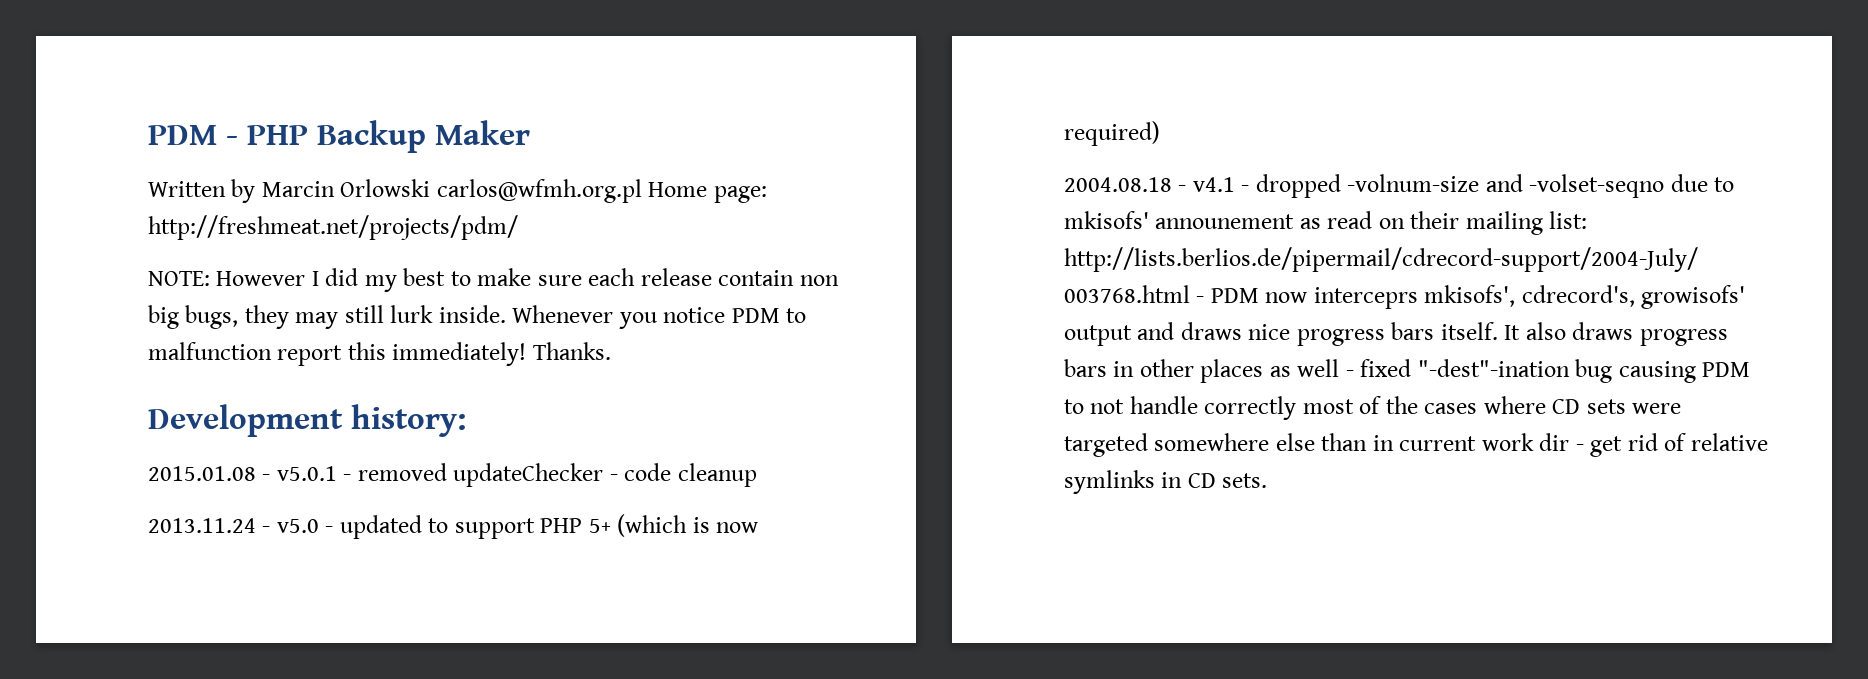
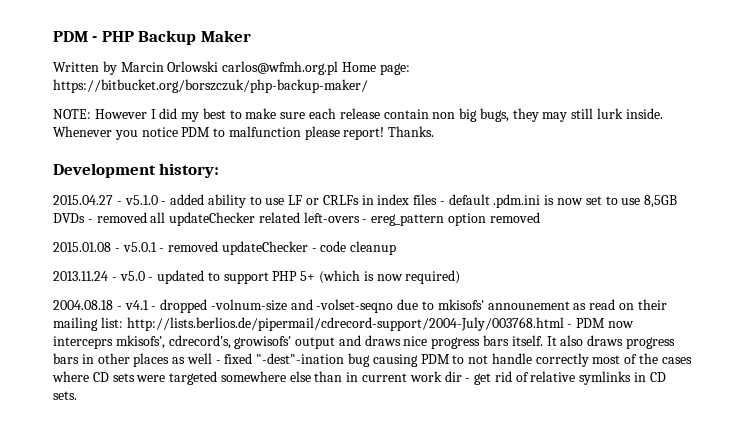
[148,215,518,240] http://freshmeat.net/projects/pdm/ -> [53,79,368,93] https://bitbucket.org/borszczuk/php-backup-maker/
[277,342,527,366] report this immediately! -> [304,126,385,140] please report!
(466, 420) none -> [53,194,678,208] [53,212,540,226] // 2015.04.27 - v5.1.0 - added ability to use LF or CRLFs in index files - default .pdm.ini is now set to use 8,5GB DVDs - removed all updateChecker related left-overs - ereg_pattern option removed

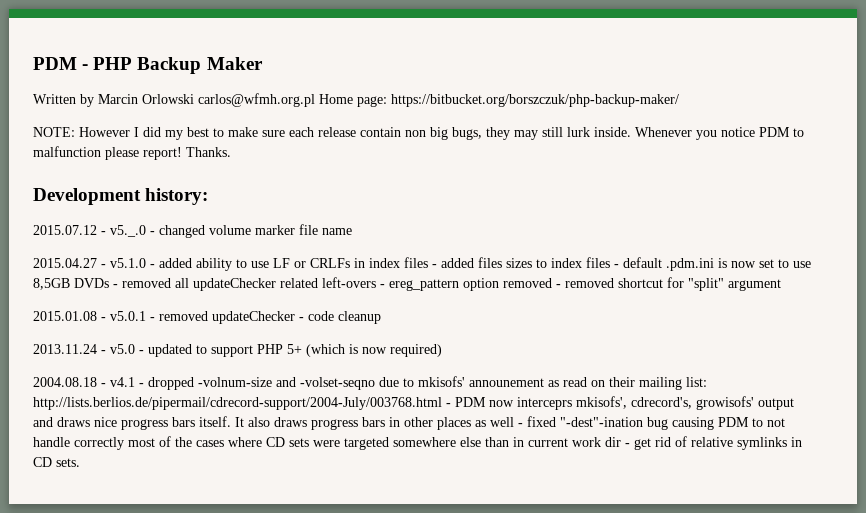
(220, 170) none -> [33,224,352,238] // 2015.07.12 - v5._.0 - changed volume marker file name
(445, 203) none -> [441,257,619,268] added files sizes to index files -
(540, 217) none -> [556,277,781,291] - removed shortcut for "split" argument

